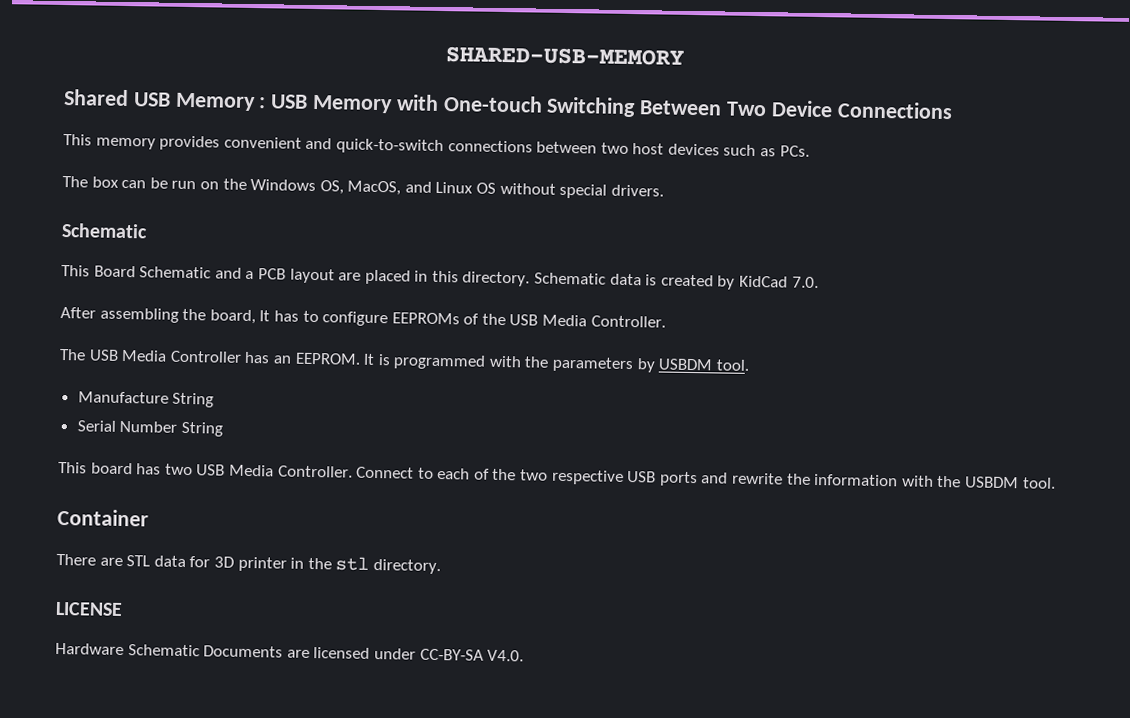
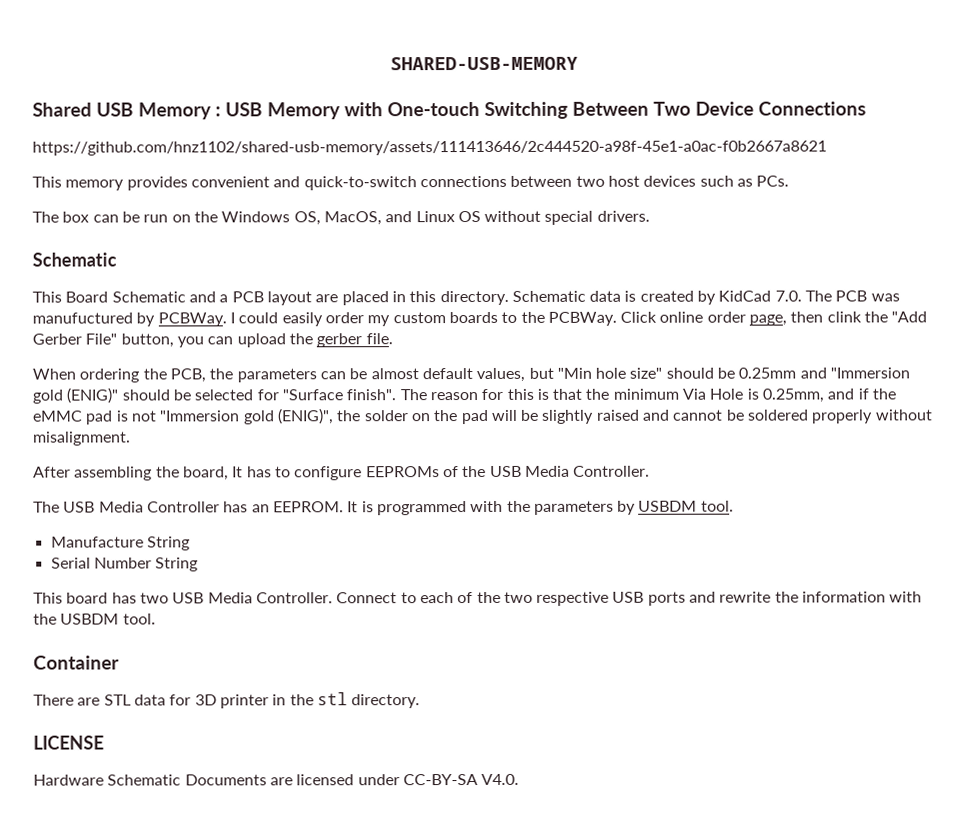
(953, 110) none -> [32,140,827,156] // https://github.com/hnz1102/shared-usb-memory/assets/111413646/2c444520-a98f-45e1-a0ac-f0b2667a8621
(819, 282) none -> [805,290,900,302] [32,311,928,327] [32,333,393,348] [32,367,911,383] [32,387,897,404] [32,408,933,425] [33,431,131,446] The PCB was manufuctured by PCBWay. I could easily order my custom boards to the PCBWay. Click online order page, then clink the "Add Gerber File" button, you can upload the gerber file. // When ordering the PCB, the parameters can be almost default values, but "Min hole size" should be 0.25mm and "Immersion gold (ENIG)" should be selected for "Surface finish". The reason for this is that the minimum Via Hole is 0.25mm, and if the eMMC pad is not "Immersion gold (ENIG)", the solder on the pad will be slightly raised and cannot be soldered properly without misalignment.

